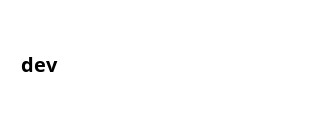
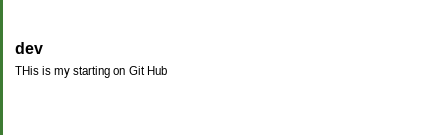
(58, 64) none -> [15,66,167,78] // THis is my starting on Git Hub

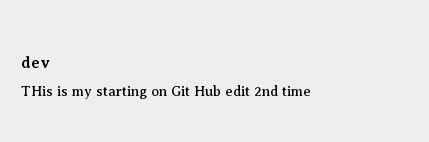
(167, 70) none -> [225,85,311,96] edit 2nd time

